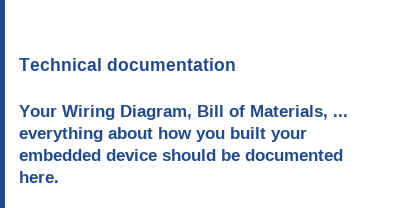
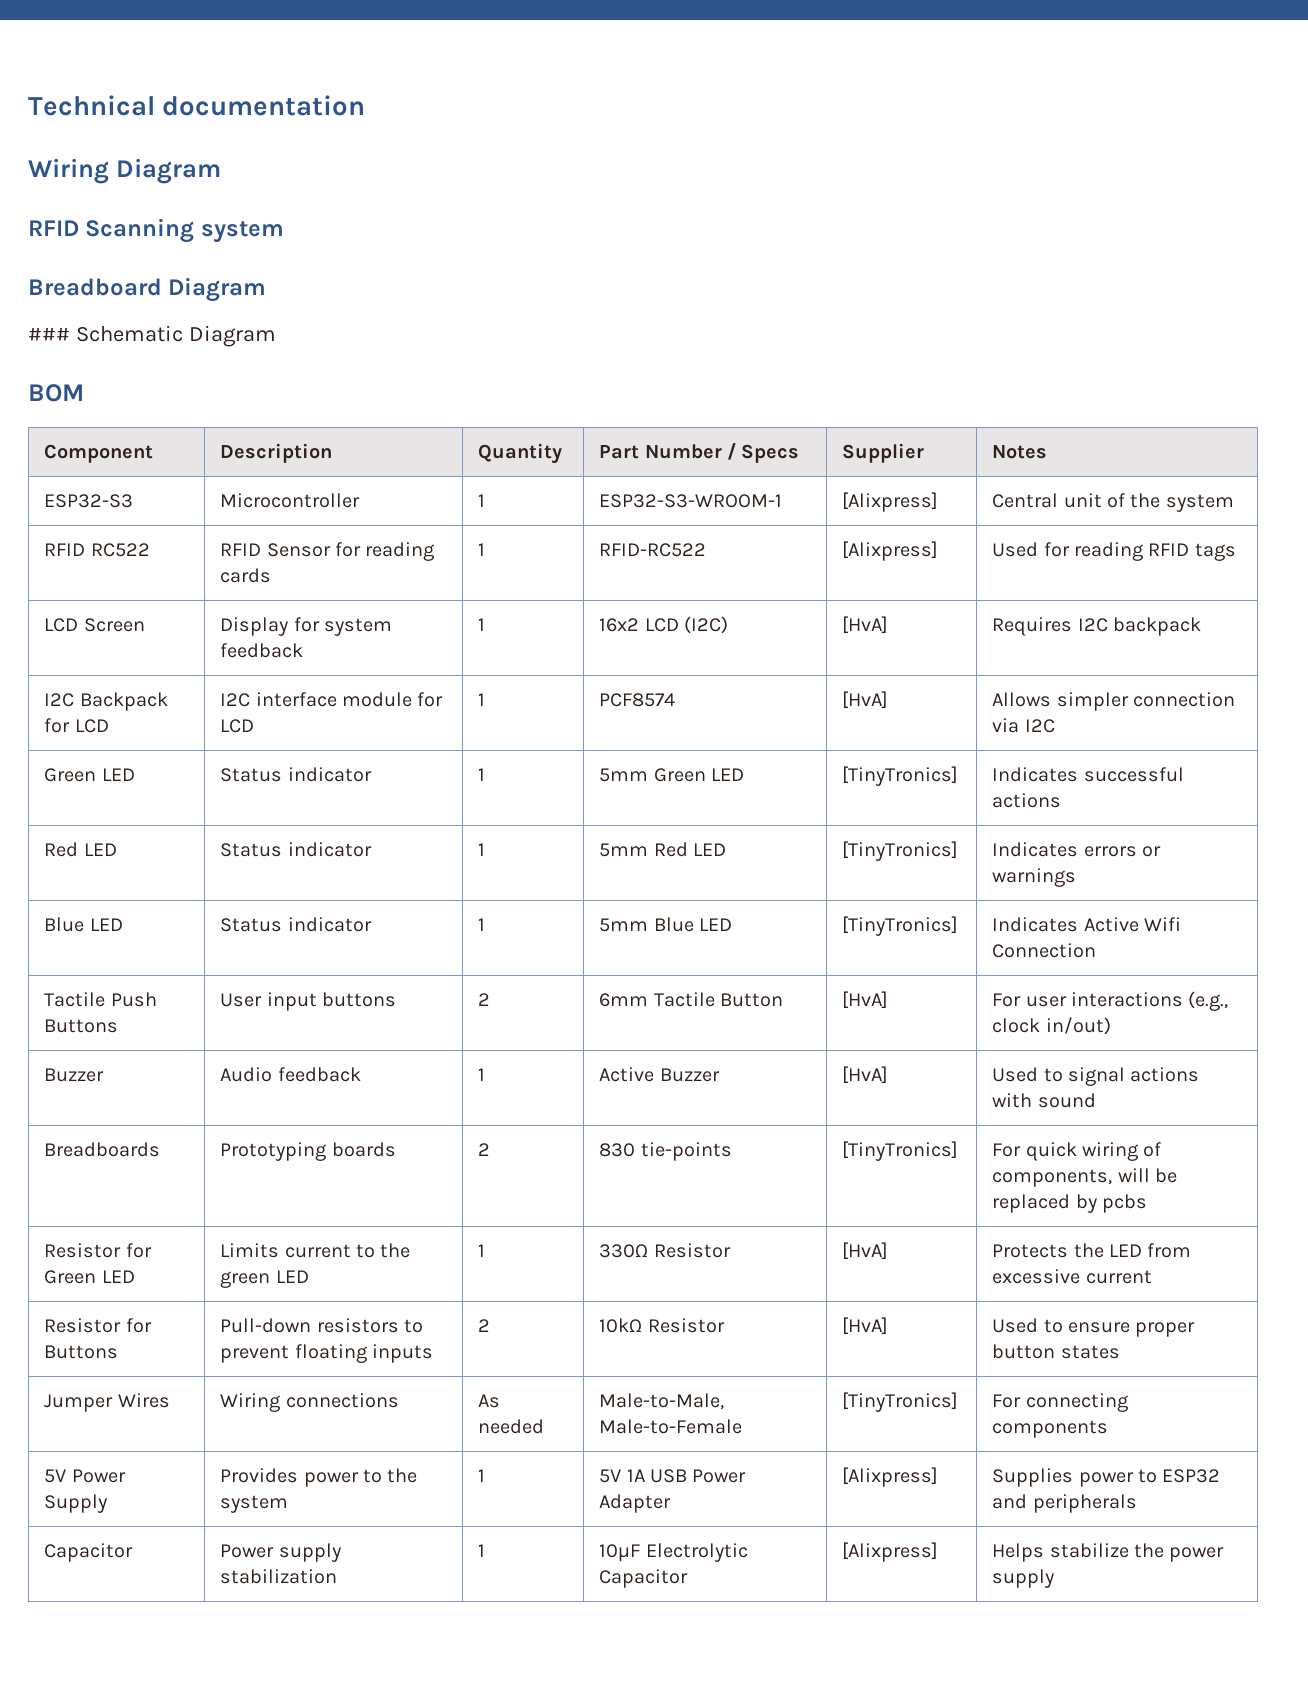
[19,105,348,120] [19,127,307,142] [19,149,343,161] [19,171,59,183] Your Wiring Diagram, Bill of Materials, ... everything about how you built your embedded device should be documented here. -> [28,158,221,184] [28,218,284,243] [28,277,267,302] [28,325,276,347] [28,384,84,402] [44,444,154,463] [220,443,333,463] [478,443,563,464] [599,443,800,463] [842,443,925,463] [992,445,1048,459] [44,494,134,508] [220,493,361,508] [478,494,486,507] [599,494,783,508] [842,492,939,512] [992,493,1234,512] [44,543,150,557] [220,542,435,561] [220,568,272,583] [478,543,486,556] [599,543,707,557] [842,541,939,561] [992,542,1236,561] [44,618,145,632] [220,617,393,636] [220,643,304,658] [478,618,486,631] [599,616,729,634] [842,616,889,634] [992,617,1202,636] [44,692,168,711] [44,718,109,733] [220,692,444,707] [220,719,255,733] [478,693,486,706] [599,693,676,707] [842,691,889,709] [992,692,1236,711] [992,718,1055,733] [44,768,135,782] [220,767,372,782] [478,768,486,781] [599,768,745,782] [842,766,959,786] [992,767,1184,782] [992,793,1062,808] [44,842,117,857] [220,842,372,857] [478,843,486,856] [599,842,727,857] [842,841,959,861] [992,842,1162,857] [992,868,1077,887] [44,917,123,932] [220,917,372,932] [478,918,486,931] [599,917,733,932] [842,916,959,936] [992,917,1182,932] [992,943,1097,958] [44,992,157,1007] [44,1019,119,1033] [220,992,397,1011] [478,993,491,1006] [599,992,784,1007] [842,991,889,1009] [992,991,1229,1011] [992,1017,1111,1035] [44,1068,105,1082] [220,1067,361,1082] [478,1068,486,1081] [599,1067,720,1082] [842,1066,889,1084] [992,1067,1200,1086] [992,1093,1096,1108] [44,1142,161,1157] [220,1142,396,1161] [478,1143,491,1156] [599,1142,732,1161] [842,1141,959,1161] [992,1142,1162,1161] [992,1168,1178,1187] [992,1194,1148,1213] [44,1243,152,1258] [44,1270,135,1284] [220,1243,411,1258] [220,1270,309,1288] [478,1244,486,1257] [599,1243,731,1258] [842,1242,889,1260] [992,1243,1192,1258] [992,1269,1152,1284] [44,1318,152,1333] [44,1345,119,1359] [220,1318,424,1333] [220,1344,434,1363] [478,1319,491,1332] [599,1318,725,1333] [842,1317,889,1335] [992,1318,1196,1337] [992,1344,1120,1359] [44,1393,170,1412] [220,1393,399,1412] [478,1394,501,1408] [478,1419,545,1434] [599,1393,725,1410] [599,1419,743,1434] [842,1392,959,1412] [992,1393,1128,1412] [992,1420,1109,1438] [44,1469,126,1483] [44,1494,108,1513] [220,1468,418,1487] [220,1495,289,1513] [478,1469,486,1482] [599,1469,747,1483] [599,1494,672,1513] [842,1467,939,1487] [992,1468,1221,1487] [992,1494,1137,1513] [44,1543,134,1562] [220,1543,341,1562] [220,1569,338,1584] [478,1544,486,1557] [599,1543,748,1562] [599,1569,689,1588] [842,1542,939,1562] [992,1543,1225,1562] [992,1569,1055,1588] Wiring Diagram // RFID Scanning system // Breadboard Diagram // ### Schematic Diagram // BOM // Component | Description | Quantity | Part Number / Specs | Supplier | Notes // ESP32-S3 | Microcontroller | 1 | ESP32-S3-WROOM-1 | [Alixpress] | Central unit of the system // RFID RC522 | RFID Sensor for reading cards | 1 | RFID-RC522 | [Alixpress] | Used for reading RFID tags // LCD Screen | Display for system feedback | 1 | 16x2 LCD (I2C) | [HvA] | Requires I2C backpack // I2C Backpack for LCD | I2C interface module for LCD | 1 | PCF8574 | [HvA] | Allows simpler connection via I2C // Green LED | Status indicator | 1 | 5mm Green LED | [TinyTronics] | Indicates successful actions // Red LED | Status indicator | 1 | 5mm Red LED | [TinyTronics] | Indicates errors or warnings // Blue LED | Status indicator | 1 | 5mm Blue LED | [TinyTronics] | Indicates Active Wifi Connection // Tactile Push Buttons | User input buttons | 2 | 6mm Tactile Button | [HvA] | For user interactions (e.g., clock in/out) // Buzzer | Audio feedback | 1 | Active Buzzer | [HvA] | Used to signal actions with sound // Breadboards | Prototyping boards | 2 | 830 tie-points | [TinyTronics] | For quick wiring of components, will be replaced by pcbs // Resistor for Green LED | Limits current to the green LED | 1 | 330Ω Resistor | [HvA] | Protects the LED from excessive current // Resistor for Buttons | Pull-down resistors to prevent floating inputs | 2 | 10kΩ Resistor | [HvA] | Used to ensure proper button states // Jumper Wires | Wiring connections | As needed | Male-to-Male, Male-to-Female | [TinyTronics] | For connecting components // 5V Power Supply | Provides power to the system | 1 | 5V 1A USB Power Adapter | [Alixpress] | Supplies power to ESP32 and peripherals // Capacitor | Power supply stabilization | 1 | 10µF Electrolytic Capacitor | [Alixpress] | Helps stabilize the power supply

